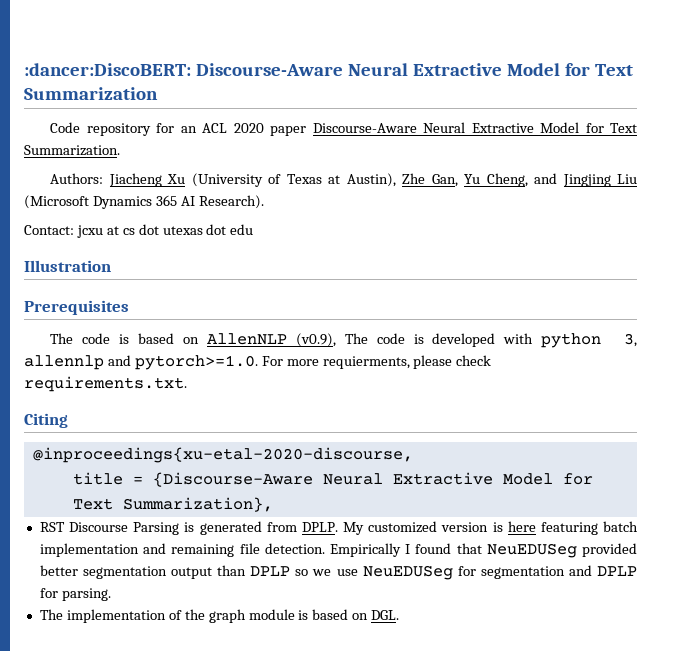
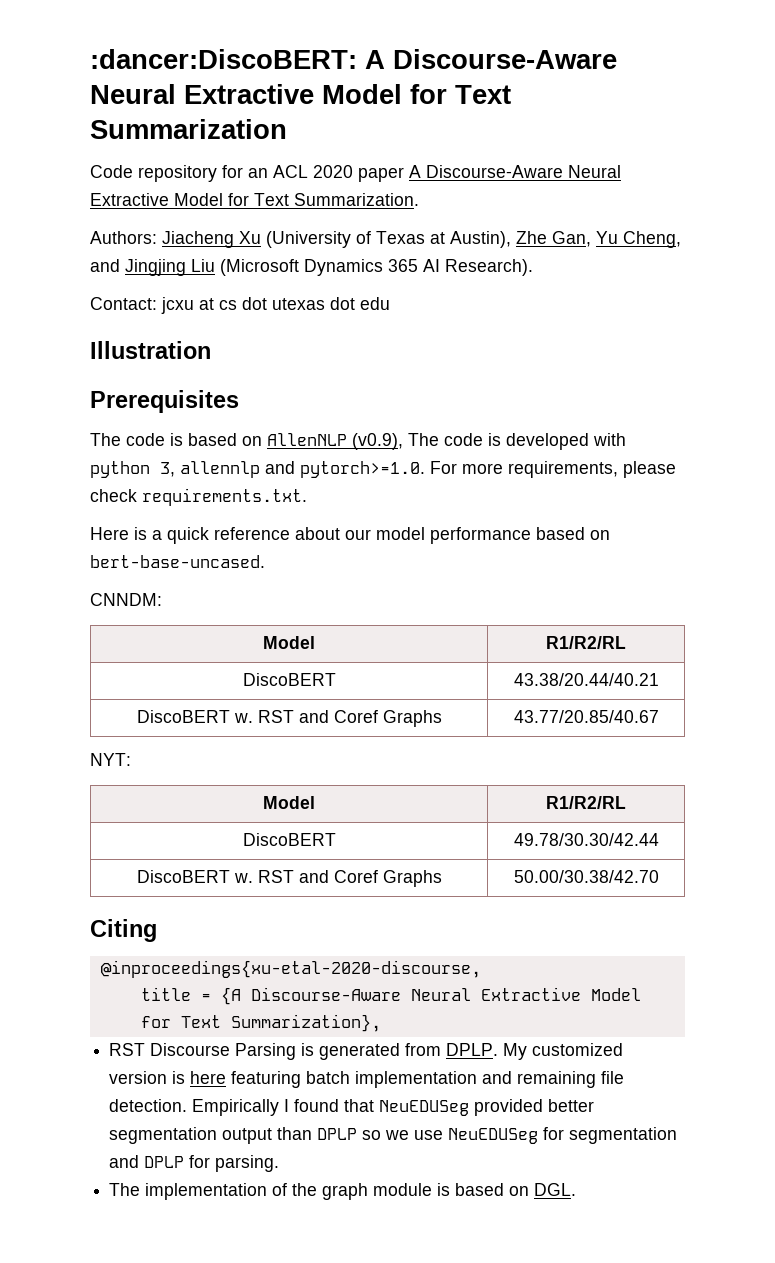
(191, 69) none -> [365,50,385,69] A
(307, 131) none -> [409,165,421,178] A
[322,356,410,369] requierments, -> [508,461,618,478] requirements,
(187, 384) none -> [90,527,610,544] [90,555,265,568] [90,593,162,606] [263,636,315,649] [546,636,626,649] [242,673,336,686] [513,673,659,686] [136,710,442,727] [513,710,659,723] [90,753,131,766] [263,796,315,809] [546,796,626,809] [242,833,336,846] [513,833,659,846] [136,870,442,887] [513,870,659,883] // Here is a quick reference about our model performance based on bert-base-uncased. // CNNDM: // Model | R1/R2/RL // DiscoBERT | 43.38/20.44/40.21 // DiscoBERT w. RST and Coref Graphs | 43.77/20.85/40.67 // NYT: // Model | R1/R2/RL // DiscoBERT | 49.78/30.30/42.44 // DiscoBERT w. RST and Coref Graphs | 50.00/30.38/42.70
[152,472,313,487] {Discourse-Aware -> [220,987,401,1005] {A Discourse-Aware

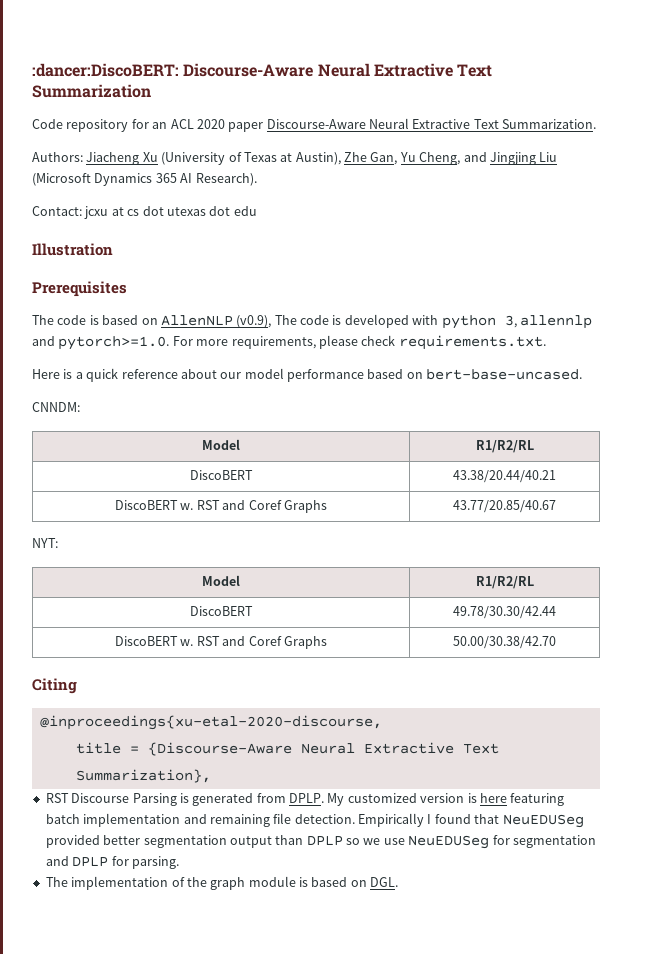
[365,49,617,69] [90,84,447,104] A Discourse-Aware Neural Extractive Model for -> [183,63,453,77] Discourse-Aware Neural Extractive
[409,165,621,178] [90,193,249,206] A Discourse-Aware Neural Extractive Model for -> [266,118,471,129] Discourse-Aware Neural Extractive
[220,987,641,1005] [140,1016,171,1028] {A Discourse-Aware Neural Extractive Model for -> [147,742,454,756] {Discourse-Aware Neural Extractive

